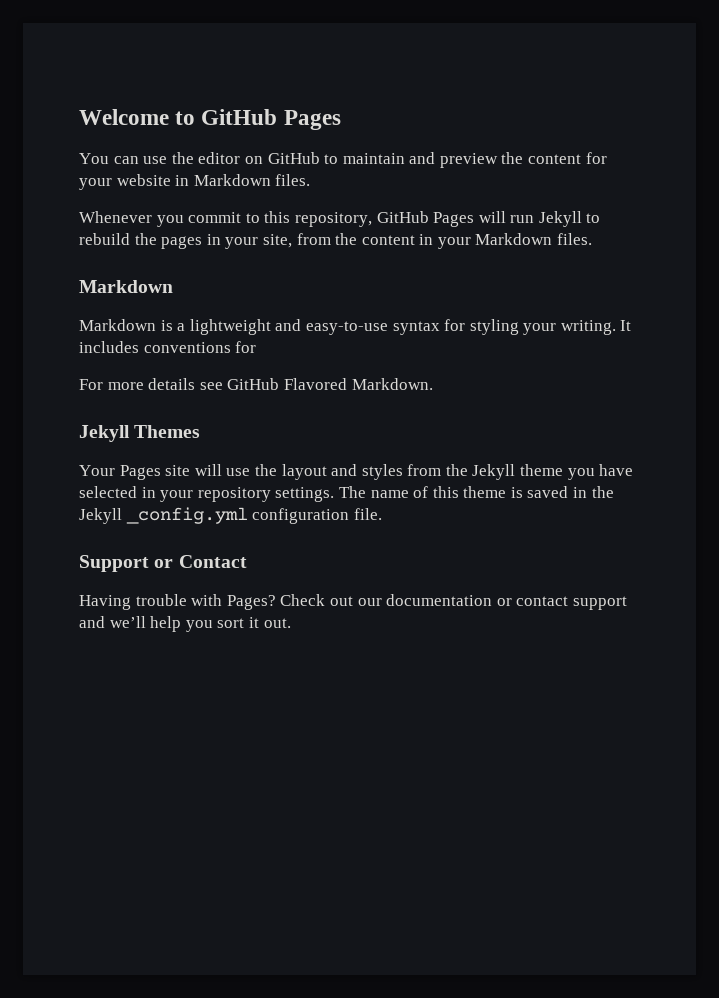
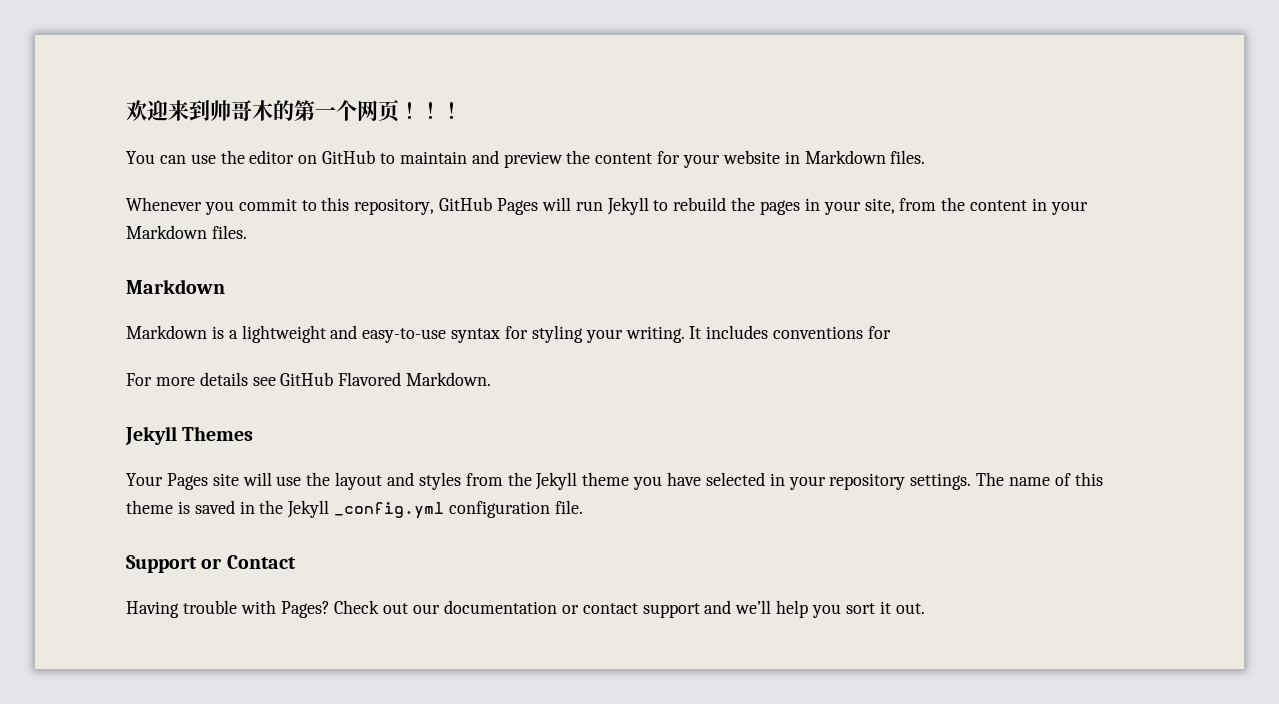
[79,109,341,130] Welcome to GitHub Pages -> [126,100,462,122] 欢迎来到帅哥木的第一个网页！！！

